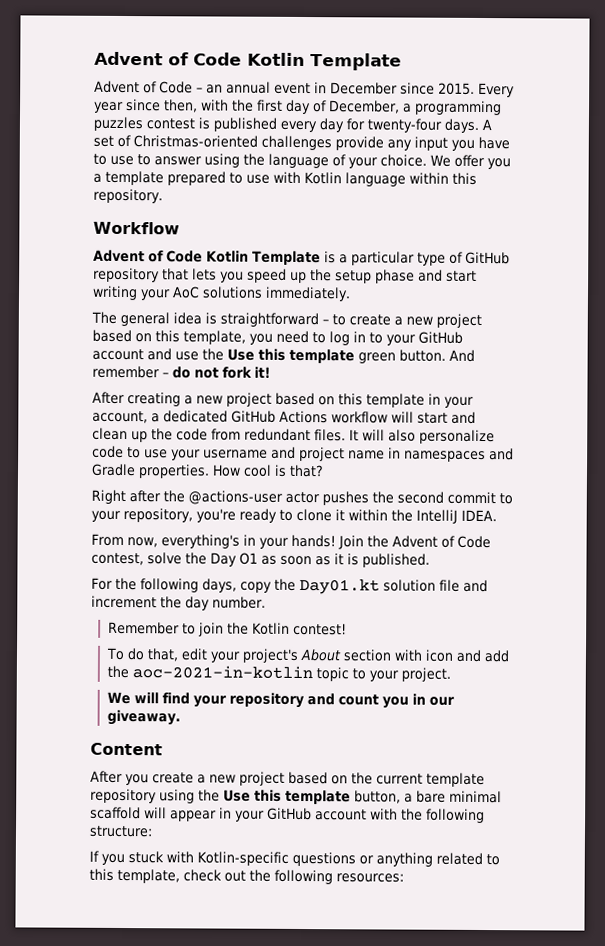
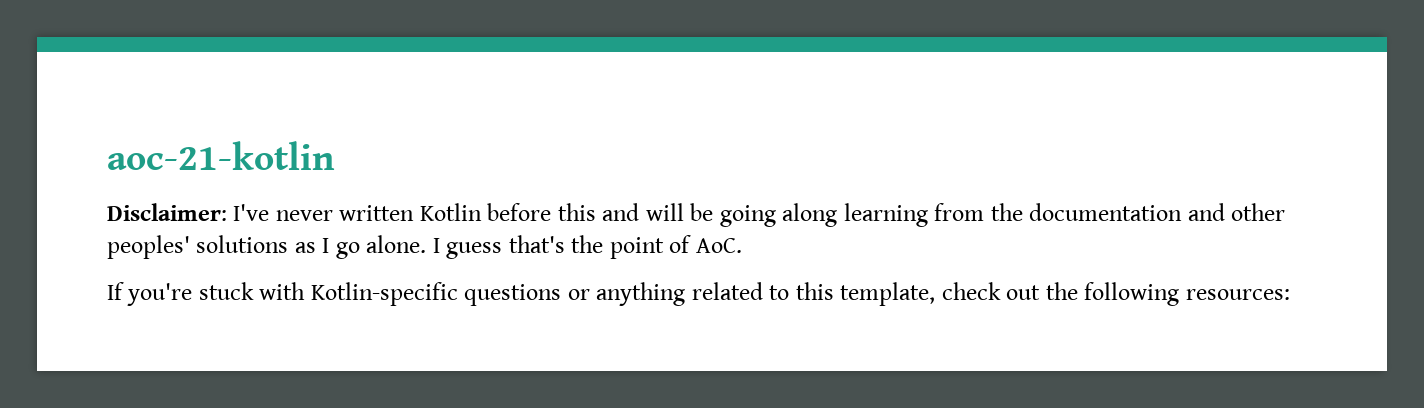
[94,51,402,71] [94,80,515,98] [94,99,502,116] [93,116,492,133] [93,134,510,151] [93,153,511,170] [93,170,477,187] [93,188,163,204] [93,221,180,235] [93,249,510,266] [93,267,477,284] [92,285,351,302] [91,311,482,328] [92,329,463,346] [92,348,475,364] [92,365,271,379] [92,391,474,408] [92,410,476,424] [92,427,495,445] [92,445,514,463] [91,463,324,479] [91,489,513,506] [91,508,497,524] [91,533,491,550] [91,552,430,568] [91,577,488,595] [91,595,266,611] [107,621,347,637] [105,647,510,663] [106,665,451,682] [106,691,455,709] [106,709,181,726] [90,742,163,756] [90,770,485,788] [90,788,502,805] [90,806,485,824] [89,825,153,838] Advent of Code Kotlin Template // Advent of Code – an annual event in December since 2015. Every year since then, with the first day of December, a programming puzzles contest is published every day for twenty-four days. A set of Christmas-oriented challenges provide any input you have to use to answer using the language of your choice. We offer you a template prepared to use with Kotlin language within this repository. // Workflow // Advent of Code Kotlin Template is a particular type of GitHub repository that lets you speed up the setup phase and start writing your AoC solutions immediately. // The general idea is straightforward – to create a new project based on this template, you need to log in to your GitHub account and use the Use this template green button. And remember – do not fork it! // After creating a new project based on this template in your account, a dedicated GitHub Actions workflow will start and clean up the code from redundant files. It will also personalize code to use your username and project name in namespaces and Gradle properties. How cool is that? // Right after the @actions-user actor pushes the second commit to your repository, you're ready to clone it within the IntelliJ IDEA. // From now, everything's in your hands! Join the Advent of Code contest, solve the Day O1 as soon as it is published. // For the following days, copy the Day01.kt solution file and increment the day number. // Remember to join the Kotlin contest! // To do that, edit your project's About section with icon and add the aoc-2021-in-kotlin topic to your project. // We will find your repository and count you in our giveaway. // Content // After you create a new project based on the current template repository using the Use this template button, a bare minimal scaffold will appear in your GitHub account with the following structure: -> [107,141,335,170] [107,203,1286,227] [107,235,742,259] aoc-21-kotlin // Disclaimer: I've never written Kotlin before this and will be going along learning from the documentation and other peoples' solutions as I go alone. I guess that's the point of AoC.
[101,853,125,866] you -> [127,283,193,306] you're

